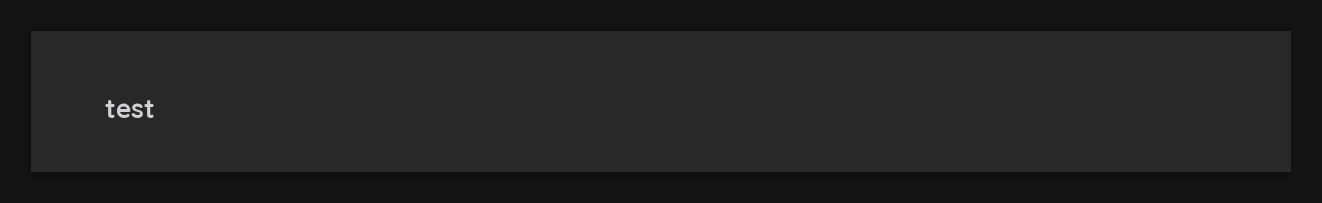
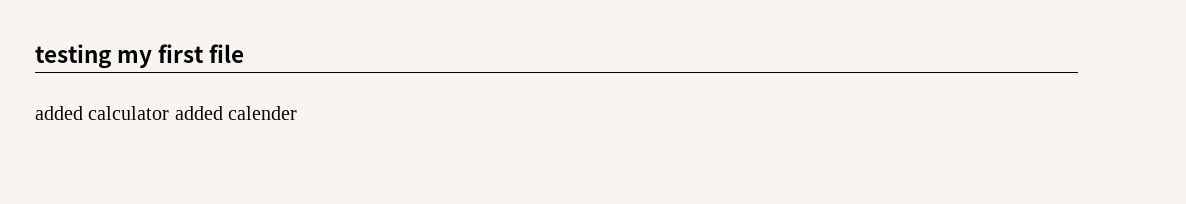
[105,100,155,118] test -> [35,44,245,69] [35,106,298,120] testing my first file // added calculator added calender

